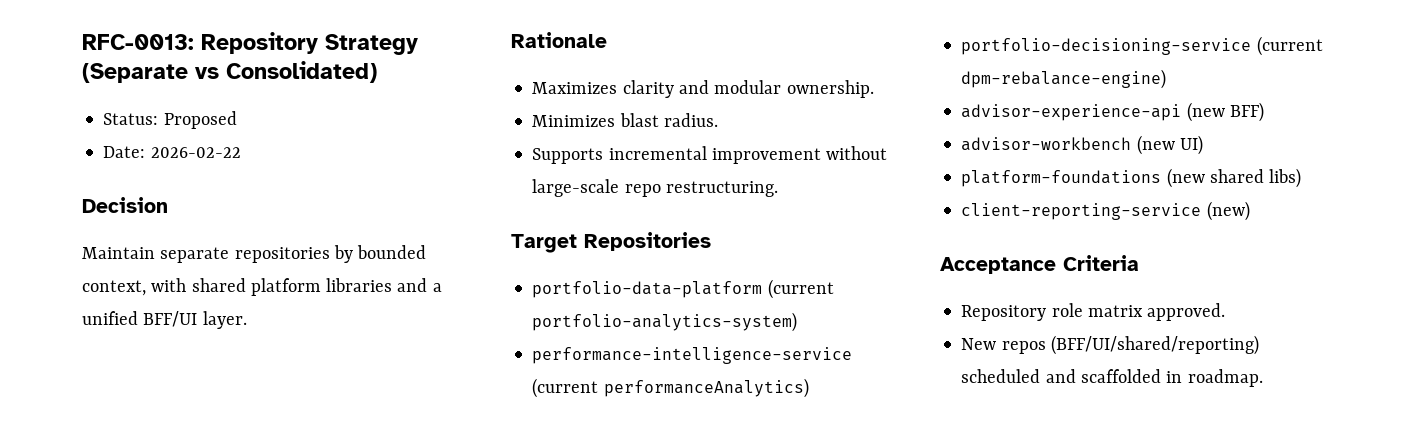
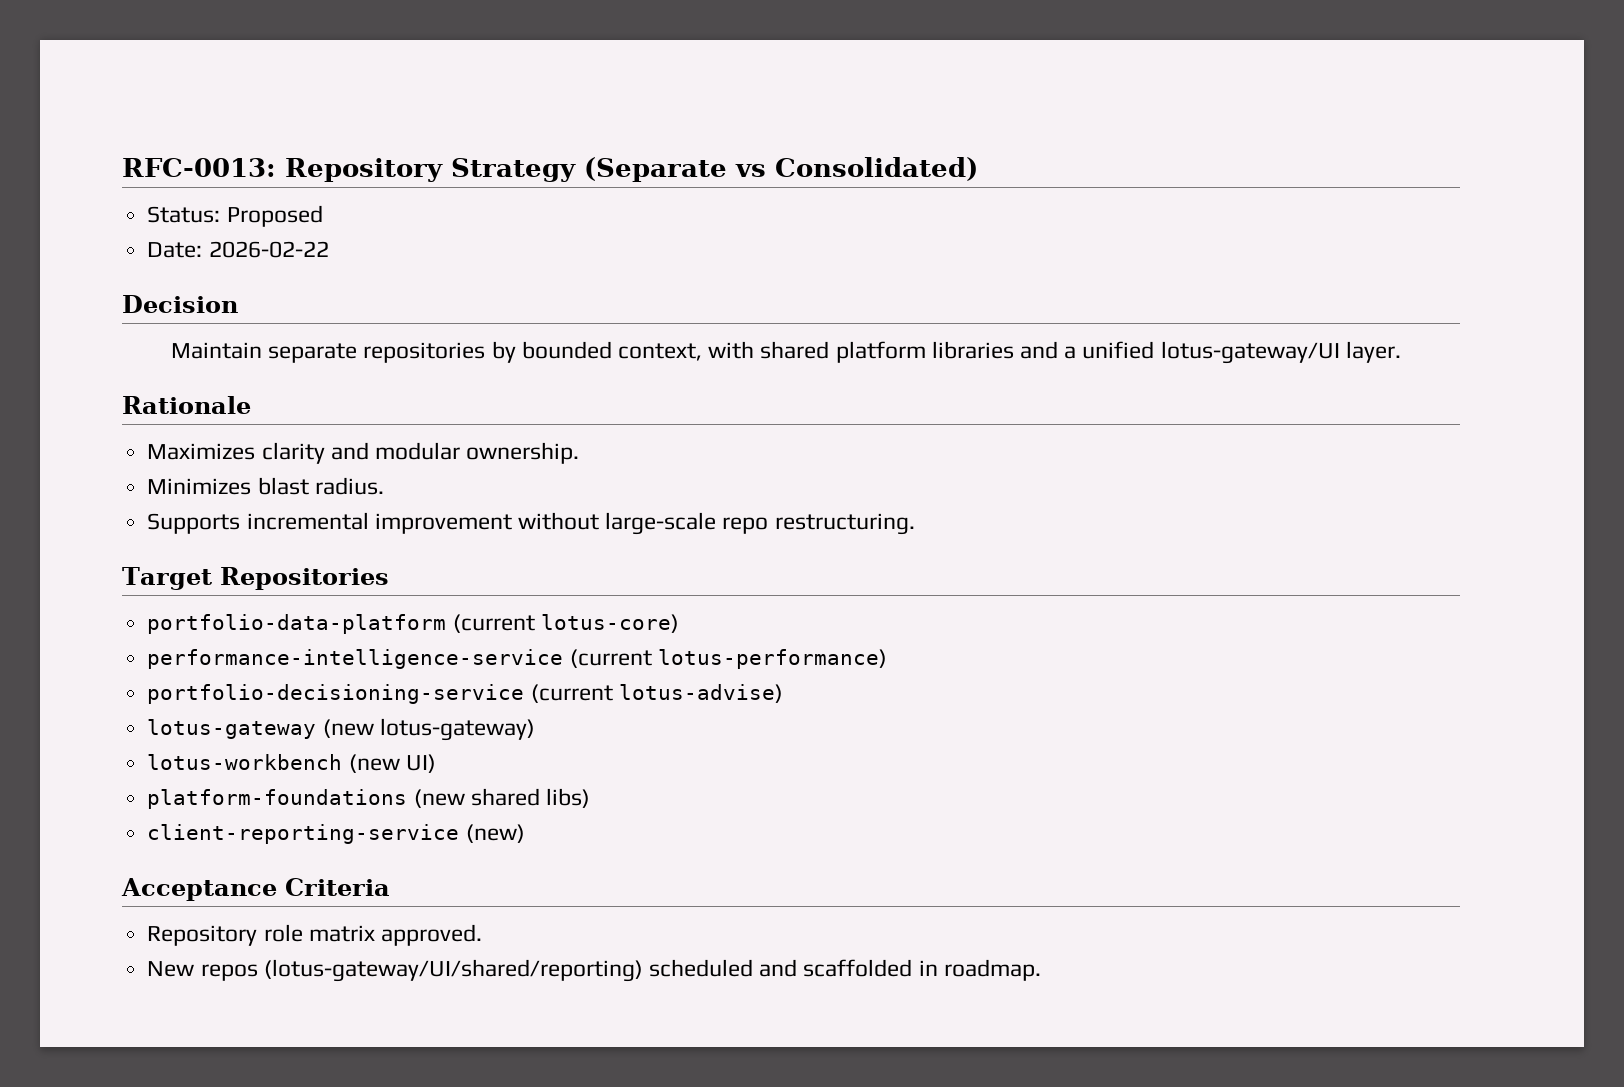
[143,311,198,327] BFF/UI -> [1160,341,1340,364] lotus-gateway/UI
[532,312,798,332] portfolio-analytics-system) -> [540,614,679,633] lotus-core)
[603,378,809,398] performanceAnalytics) -> [657,649,887,669] lotus-performance)
[961,69,1167,89] [961,102,1264,122] [961,137,1132,151] dpm-rebalance-engine) // advisor-experience-api (new BFF) // advisor-workbench -> [618,684,783,703] [147,718,535,741] [147,754,343,770] lotus-advise) // lotus-gateway (new lotus-gateway) // lotus-workbench
[1050,335,1259,355] (BFF/UI/shared/reporting) -> [263,959,643,982] (lotus-gateway/UI/shared/reporting)

